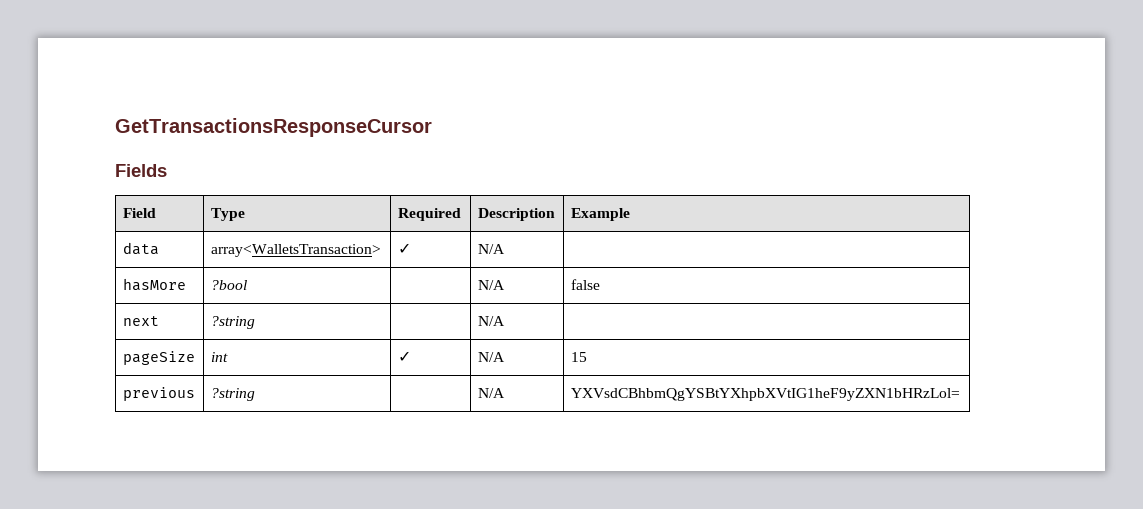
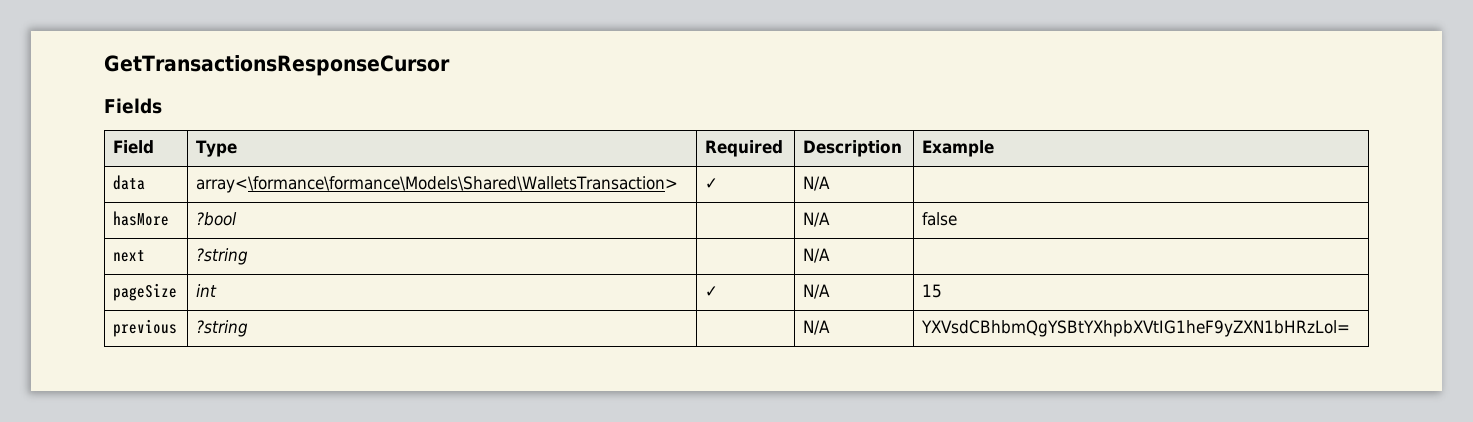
[210,244,381,257] array<WalletsTransaction> -> [195,176,678,193] array<\formance\formance\Models\Shared\WalletsTransaction>

